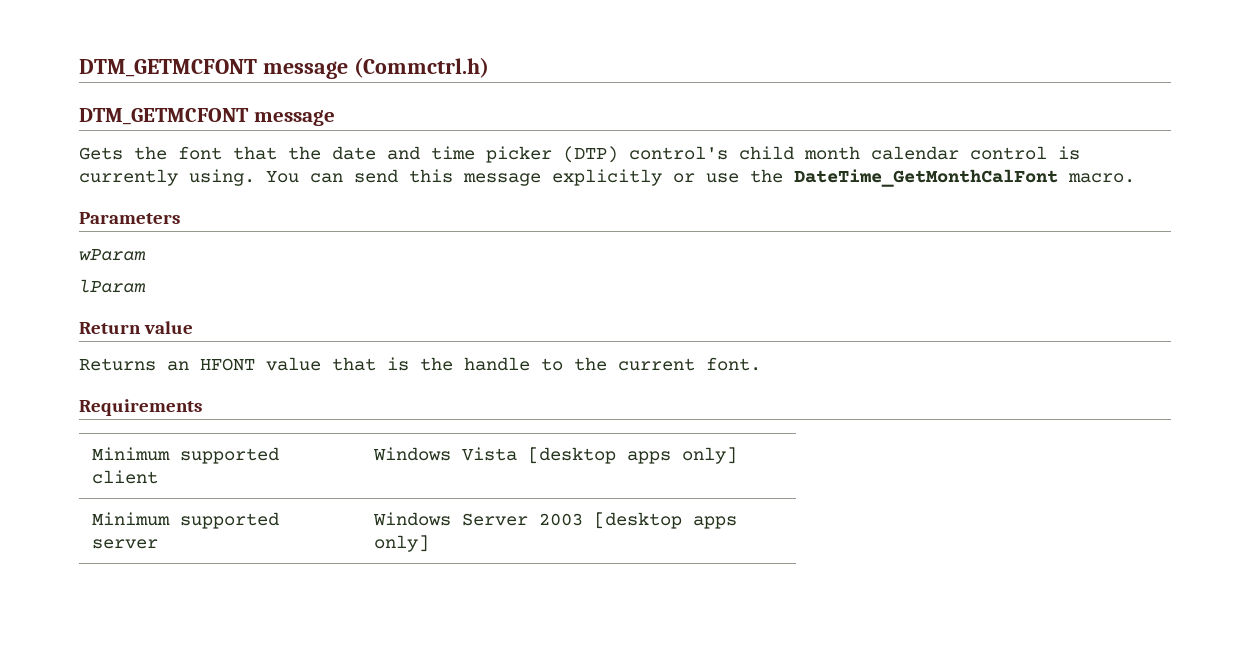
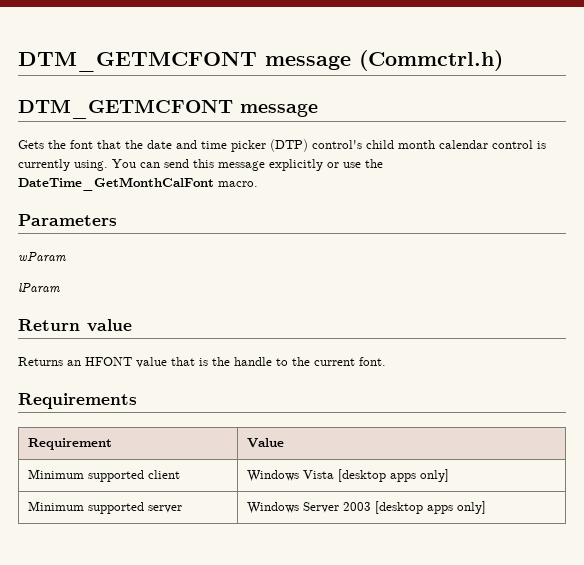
(202, 407) none -> [27,438,112,450] [246,438,284,448] // Requirement | Value

